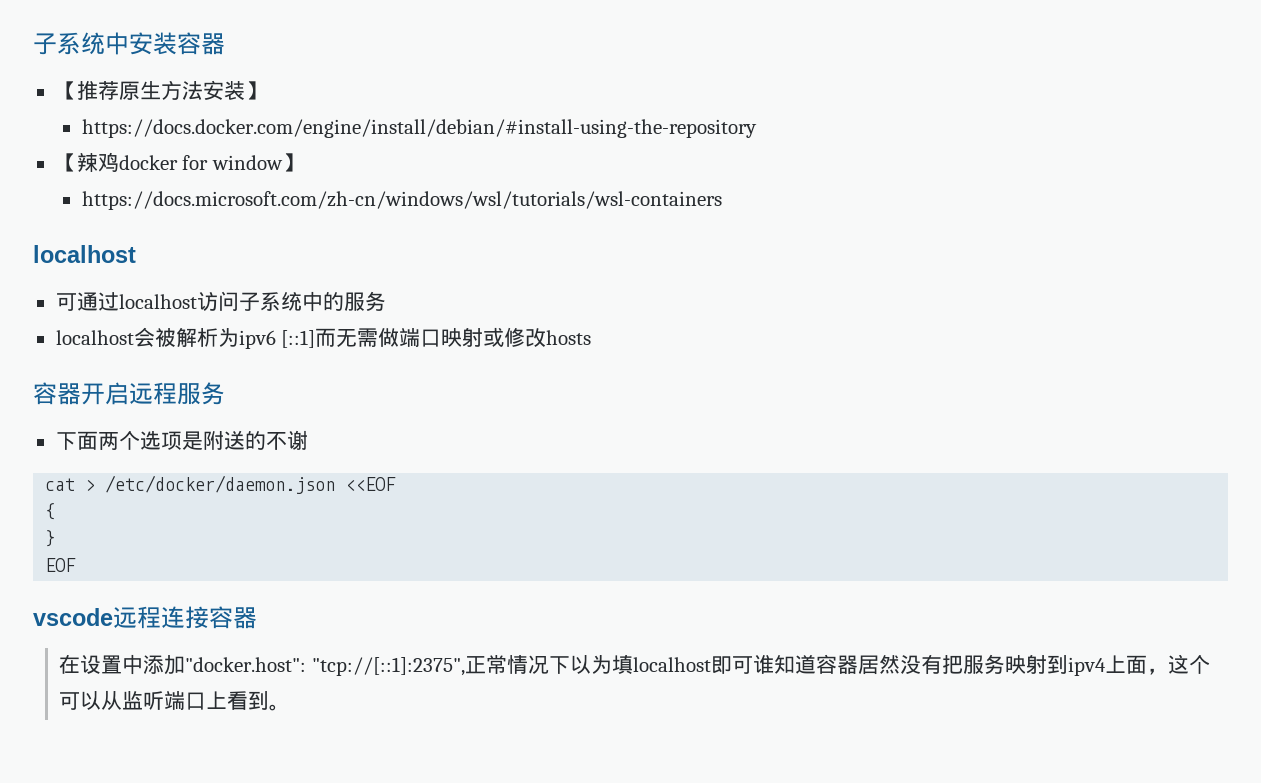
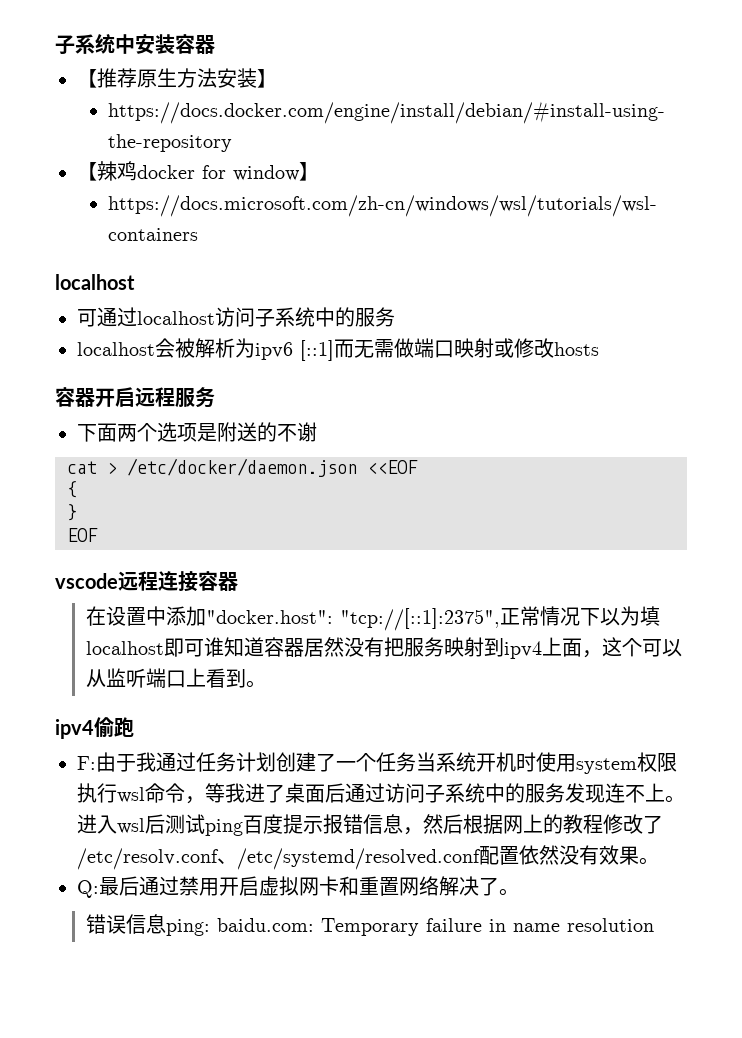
(291, 707) none -> [55,717,134,739] [77,752,677,774] [77,783,685,804] [77,814,663,836] [77,845,659,870] [77,876,519,898] [86,914,655,936] // ipv4偷跑 // F:由于我通过任务计划创建了一个任务当系统开机时使用system权限执行wsl命令，等我进了桌面后通过访问子系统中的服务发现连不上。进入wsl后测试ping百度提示报错信息，然后根据网上的教程修改了/etc/resolv.conf、/etc/systemd/resolved.conf配置依然没有效果。 // Q:最后通过禁用开启虚拟网卡和重置网络解决了。 // 错误信息ping: baidu.com: Temporary failure in name resolution

